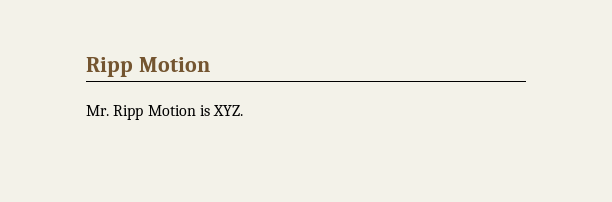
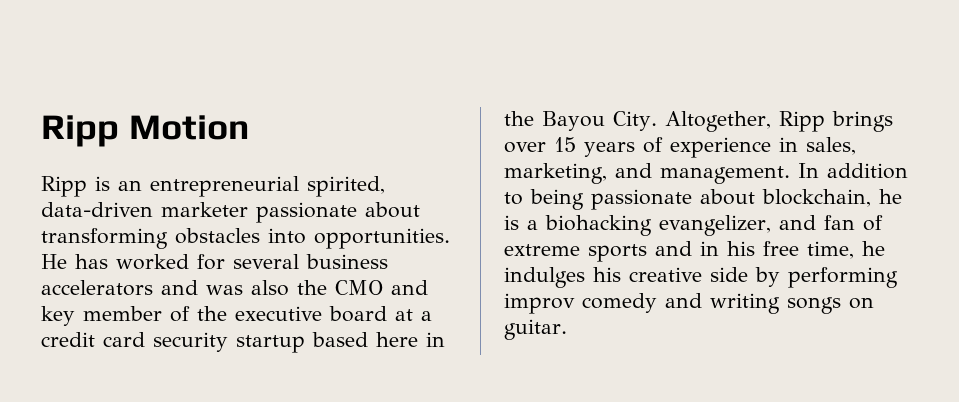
[86,105,244,120] Mr. Ripp Motion is XYZ. -> [41,176,385,197] [41,202,420,223] [41,228,450,249] [41,254,388,270] [41,280,428,296] [41,306,432,326] [41,332,445,353] [504,111,893,132] [504,137,856,158] [504,163,908,184] [504,189,902,210] [504,215,883,236] [504,241,885,262] [504,267,898,288] [504,293,874,314] [504,319,567,340] Ripp is an entrepreneurial spirited, data-driven marketer passionate about transforming obstacles into opportunities. He has worked for several business accelerators and was also the CMO and key member of the executive board at a credit card security startup based here in the Bayou City. Altogether, Ripp brings over 15 years of experience in sales, marketing, and management. In addition to being passionate about blockchain, he is a biohacking evangelizer, and fan of extreme sports and in his free time, he indulges his creative side by performing improv comedy and writing songs on guitar.

